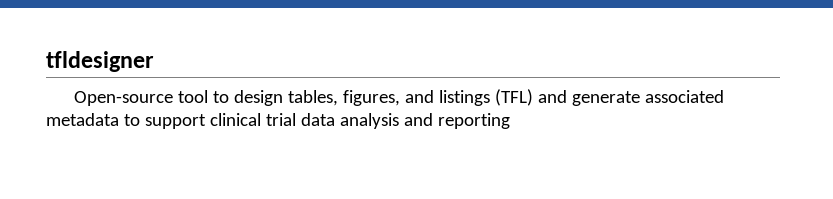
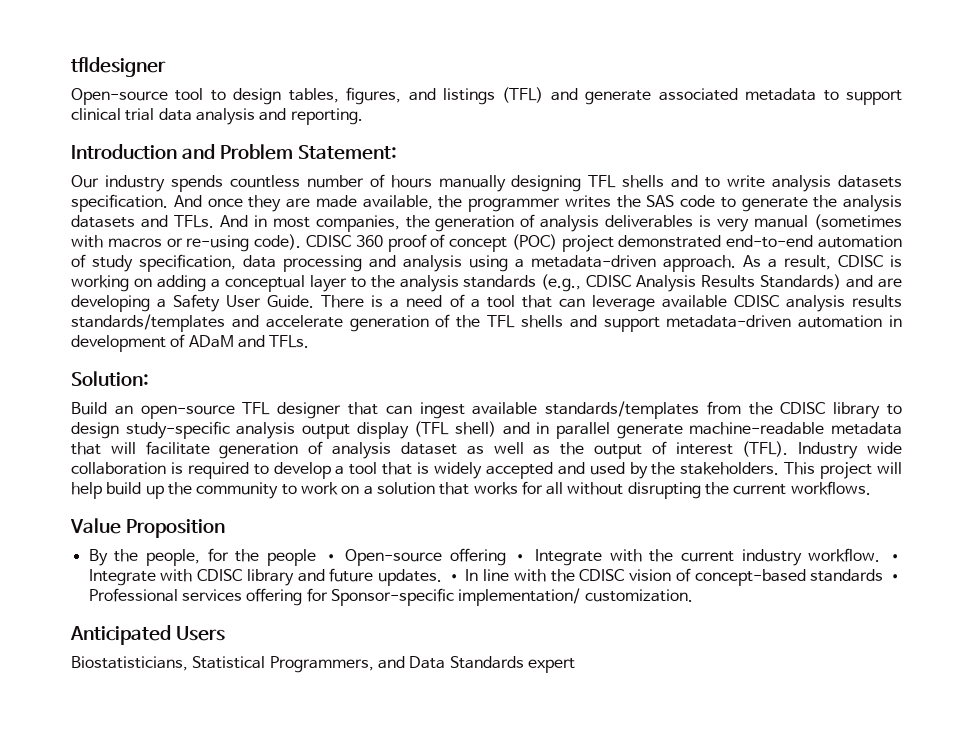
[437,113,510,129] reporting -> [290,108,363,125] [71,144,397,160] [71,174,903,192] [71,194,902,212] [71,214,903,232] [71,234,903,252] [71,254,902,272] [71,274,902,292] [71,294,902,312] [71,314,902,332] [71,334,310,352] [71,371,149,386] [71,401,903,419] [71,421,903,439] [71,441,902,459] [71,462,903,479] [71,481,871,499] [70,518,225,538] [88,548,902,566] [88,568,903,586] [88,588,693,606] [70,625,225,645] [71,656,575,673] reporting. // Introduction and Problem Statement: // Our industry spends countless number of hours manually designing TFL shells and to write analysis datasets specification. And once they are made available, the programmer writes the SAS code to generate the analysis datasets and TFLs. And in most companies, the generation of analysis deliverables is very manual (sometimes with macros or re-using code). CDISC 360 proof of concept (POC) project demonstrated end-to-end automation of study specification, data processing and analysis using a metadata-driven approach. As a result, CDISC is working on adding a conceptual layer to the analysis standards (e.g., CDISC Analysis Results Standards) and are developing a Safety User Guide. There is a need of a tool that can leverage available CDISC analysis results standards/templates and accelerate generation of the TFL shells and support metadata-driven automation in development of ADaM and TFLs. // Solution: // Build an open-source TFL designer that can ingest available standards/templates from the CDISC library to design study-specific analysis output display (TFL shell) and in parallel generate machine-readable metadata that will facilitate generation of analysis dataset as well as the output of interest (TFL). Industry wide collaboration is required to develop a tool that is widely accepted and used by the stakeholders. This project will help build up the community to work on a solution that works for all without disrupting the current workflows. // Value Proposition // By the people, for the people • Open-source offering • Integrate with the current industry workflow. • Integrate with CDISC library and future updates. • In line with the CDISC vision of concept-based standards • Professional services offering for Sponsor-specific implementation/ customization. // Anticipated Users // Biostatisticians, Statistical Programmers, and Data Standards expert

